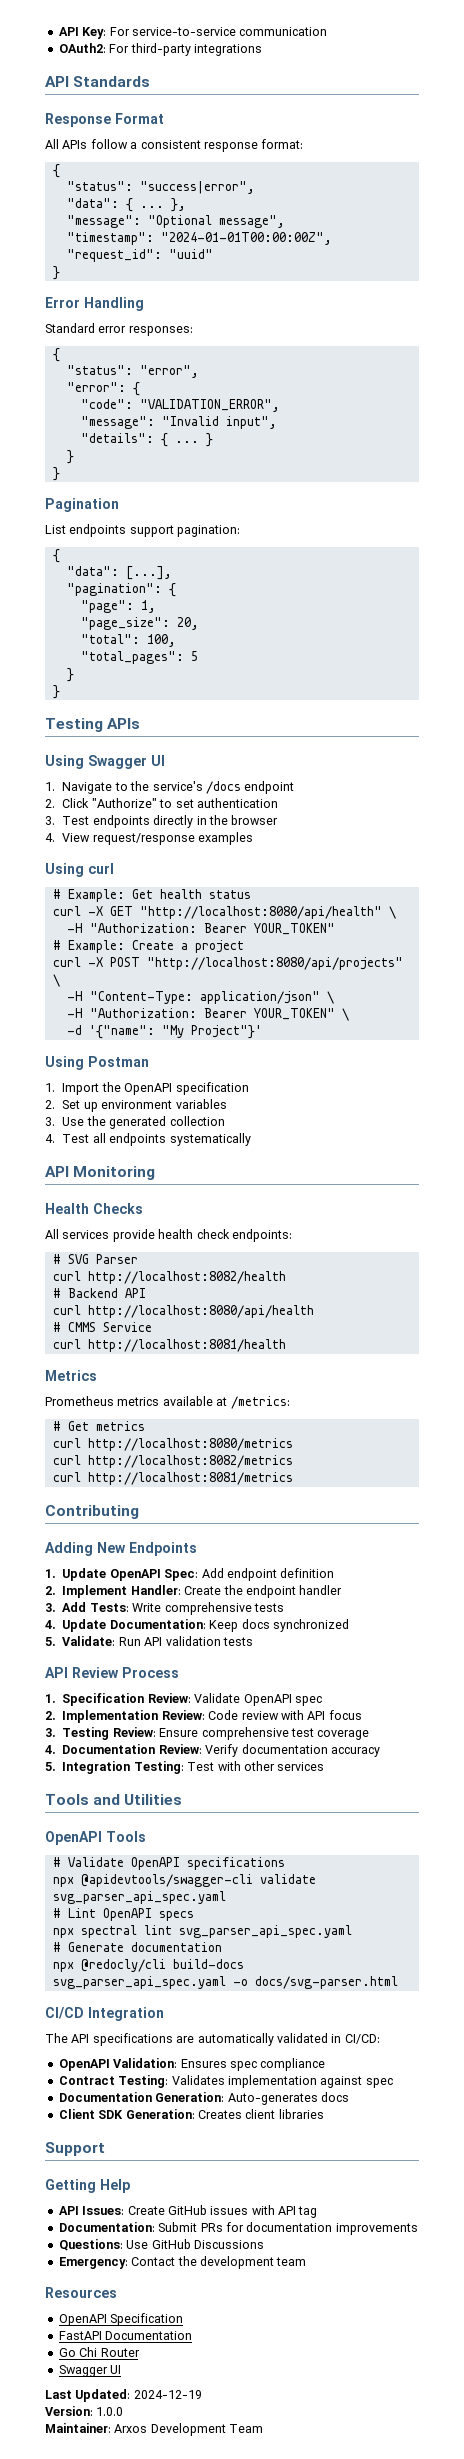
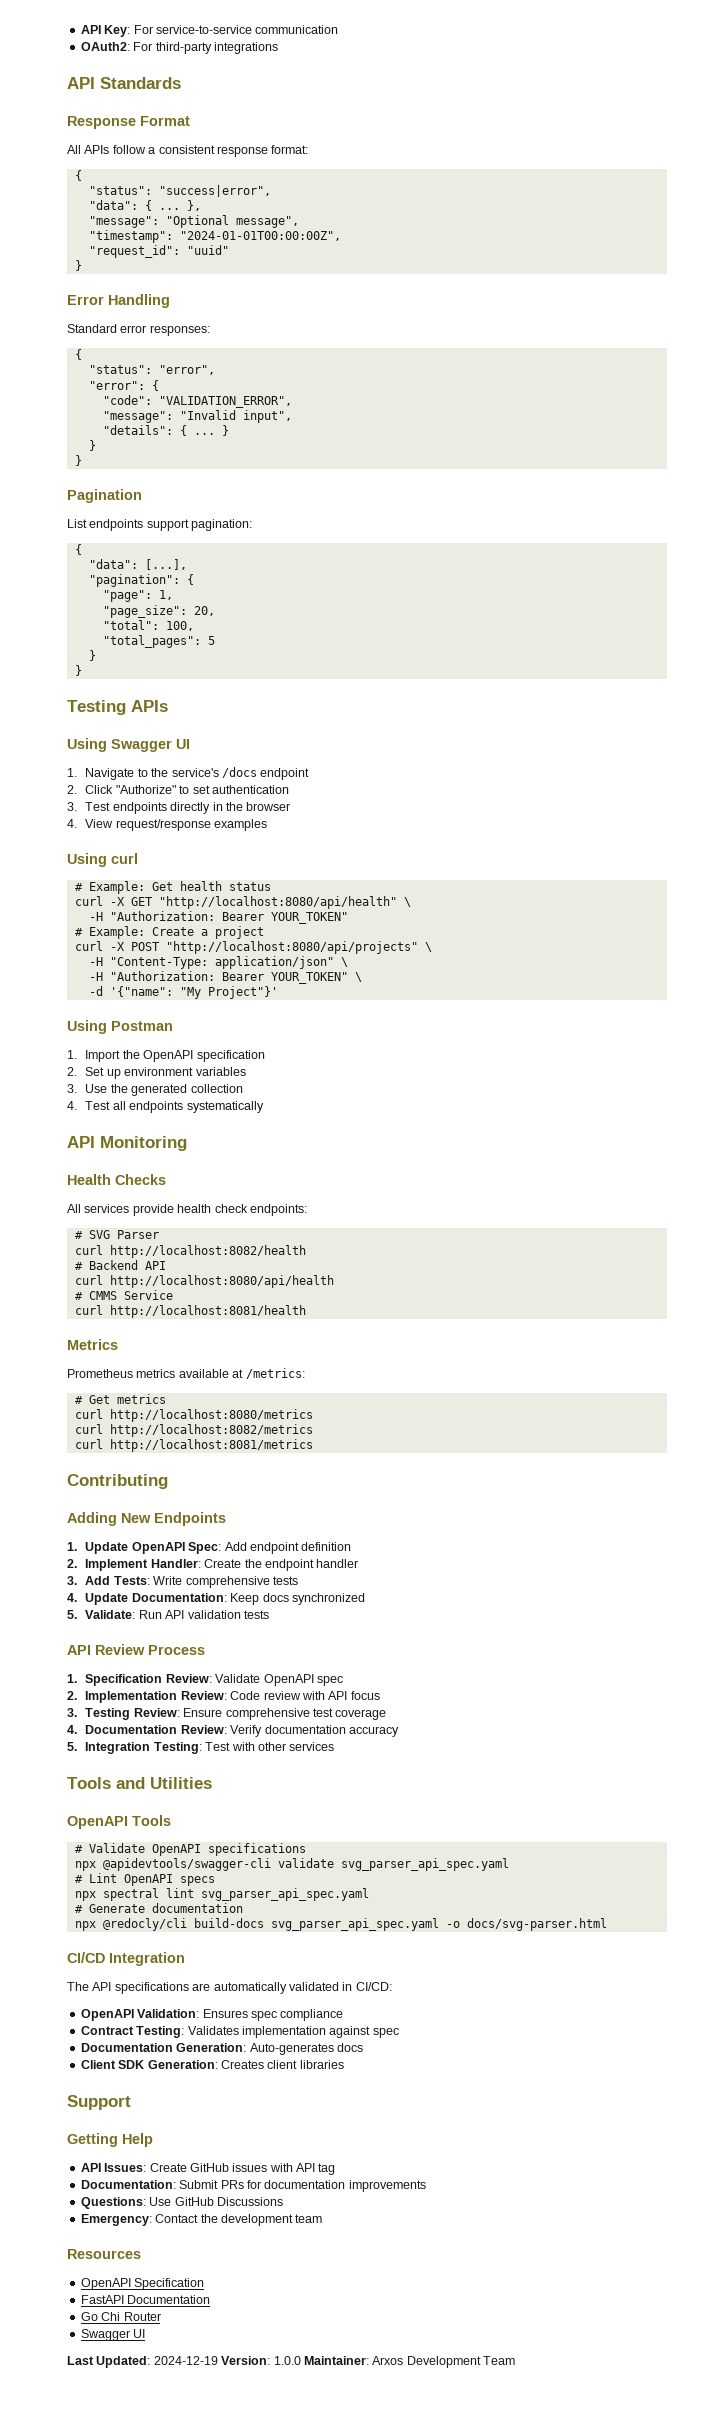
(202, 2394) // -> (218, 2360) none
(124, 2411) // -> (301, 2360) none

